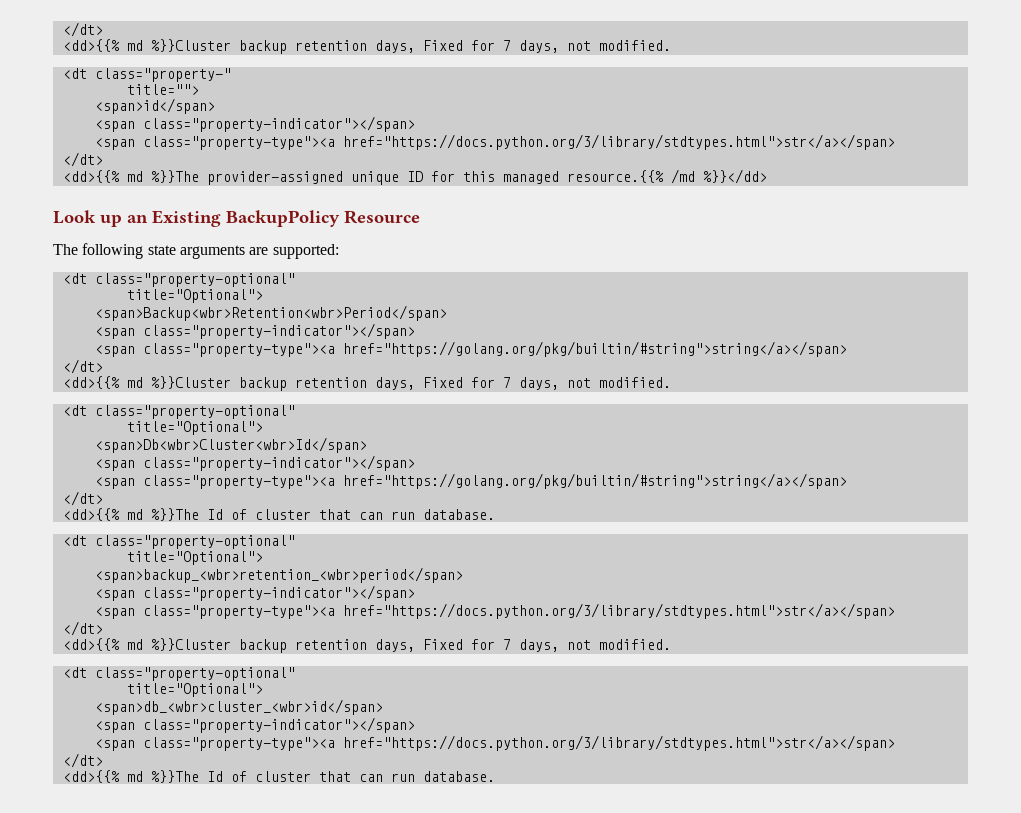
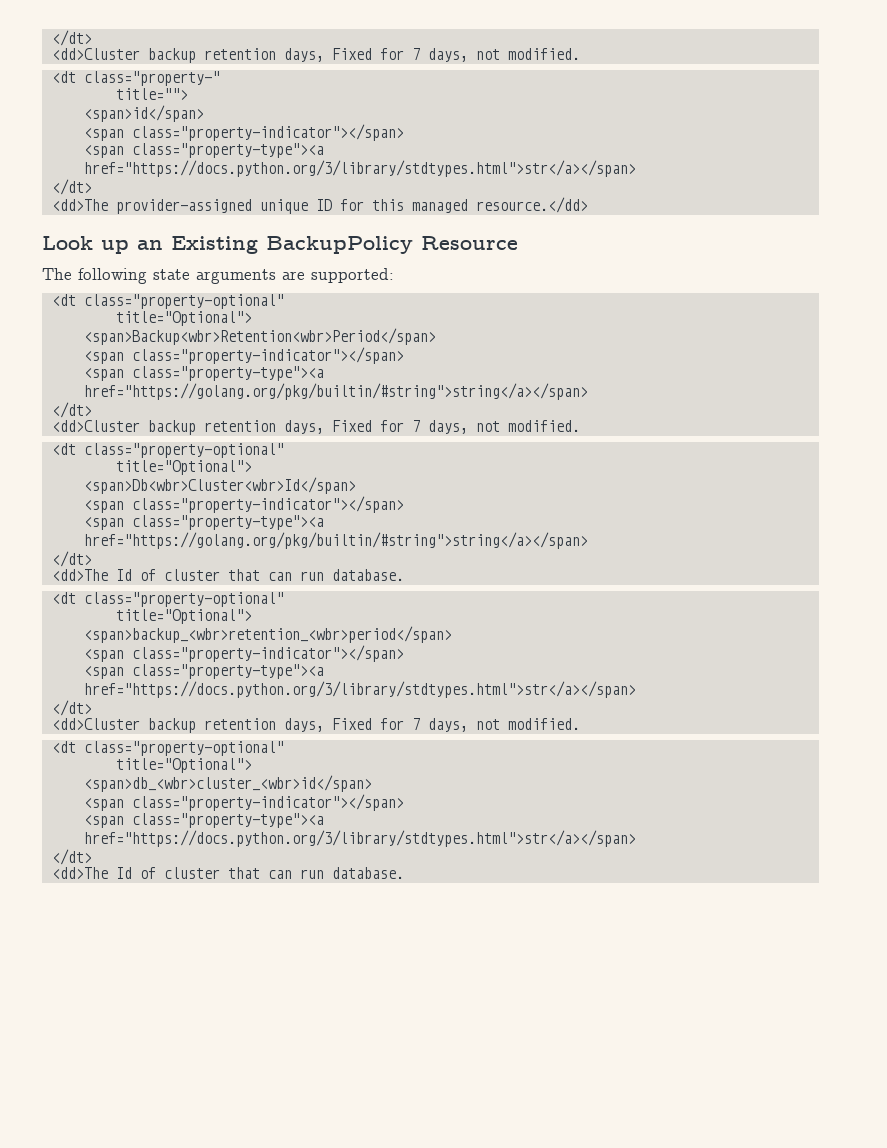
[62,22,103,37] [62,39,231,52] </dt> // <dd>{{% md %}}Cluster -> [51,30,92,46] [51,48,140,60] </dt> // <dd>Cluster
[62,170,199,183] <dd>{{% md %}}The -> [51,199,108,211] <dd>The
[566,169,767,184] resource.{{% /md %}}</dd> -> [475,197,588,213] resource.</dd>
[62,376,231,389] <dd>{{% md %}}Cluster -> [51,420,140,432] <dd>Cluster
[62,508,199,521] <dd>{{% md %}}The -> [51,569,108,581] <dd>The
[62,638,231,651] <dd>{{% md %}}Cluster -> [51,718,140,730] <dd>Cluster
[62,770,199,783] <dd>{{% md %}}The -> [51,867,108,879] <dd>The

